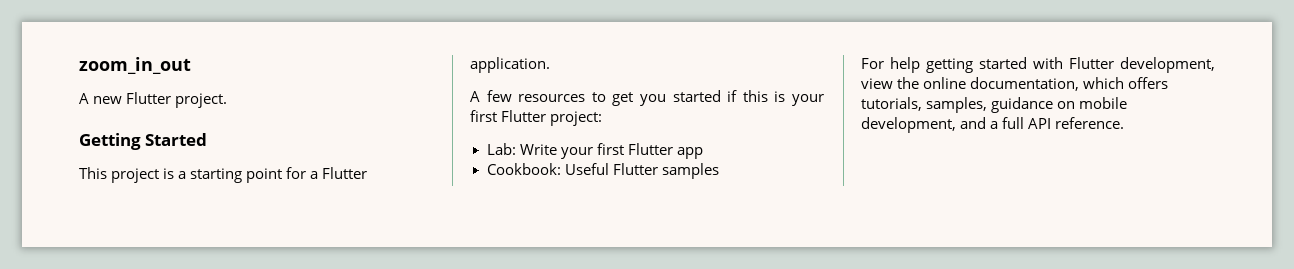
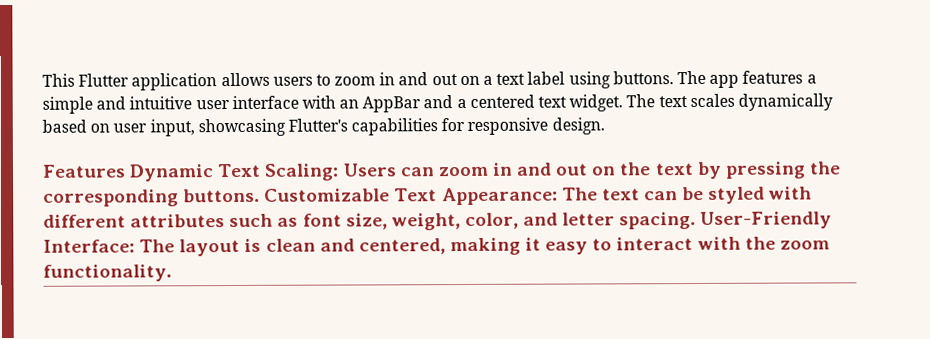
[79,57,191,74] [79,92,228,108] [79,133,208,150] [79,167,368,183] [470,57,550,73] [470,90,824,106] [470,110,603,126] [486,143,703,159] [486,163,719,179] [861,57,1215,73] [861,77,1169,91] [861,97,1128,113] [861,117,1125,133] zoom_in_out // A new Flutter project. // Getting Started // This project is a starting point for a Flutter application. // A few resources to get you started if this is your first Flutter project: // Lab: Write your first Flutter app // Cookbook: Useful Flutter samples // For help getting started with Flutter development, view the online documentation, which offers tutorials, samples, guidance on mobile development, and a full API reference. -> [42,70,817,91] [42,93,833,114] [42,117,605,137] [42,161,841,182] [43,186,813,207] [43,211,833,231] [43,236,830,257] [43,264,172,282] This Flutter application allows users to zoom in and out on a text label using buttons. The app features a simple and intuitive user interface with an AppBar and a centered text widget. The text scales dynamically based on user input, showcasing Flutter's capabilities for responsive design. // Features Dynamic Text Scaling: Users can zoom in and out on the text by pressing the corresponding buttons. Customizable Text Appearance: The text can be styled with different attributes such as font size, weight, color, and letter spacing. User-Friendly Interface: The layout is clean and centered, making it easy to interact with the zoom functionality.

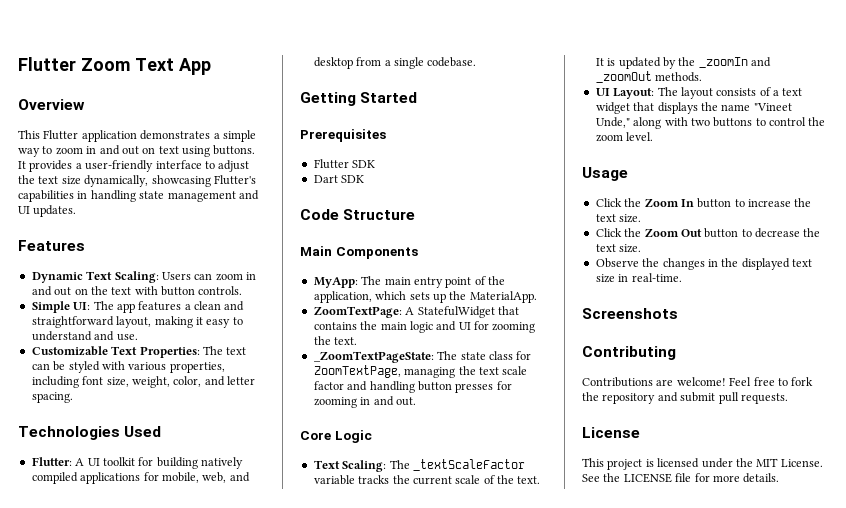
[42,72,313,91] This Flutter application allows users -> [18,57,211,75] [18,99,85,110] [18,130,256,142] [18,148,40,157] Flutter Zoom Text App // Overview // This Flutter application demonstrates a simple way
[483,70,817,89] [42,93,833,114] [42,117,605,137] a text label using buttons. The app features a simple and intuitive user interface with an AppBar and a centered text widget. The text scales dynamically based on user input, showcasing Flutter's capabilities for responsive design. -> [158,145,256,157] [18,160,250,172] [18,175,256,187] [18,190,259,202] [18,205,77,217] text using buttons. It provides a user-friendly interface to adjust the text size dynamically, showcasing Flutter's capabilities in handling state management and UI updates.
(126, 171) none -> (85, 245) //
[696,161,841,179] [43,188,261,207] by pressing the corresponding buttons. -> [134,286,243,296] [31,301,245,313] [31,316,243,328] [31,331,138,341] with button controls. // Simple UI: The app features a clean and straightforward layout, making it easy to understand and use. //
[441,187,558,206] Appearance: -> [139,346,200,358] Properties:
[43,213,299,228] different attributes such as -> [128,362,225,373] [31,376,79,388] various properties, including
[700,211,833,229] [43,236,830,257] [43,264,172,282] User-Friendly Interface: The layout is clean and centered, making it easy to interact with the zoom functionality. -> [18,426,162,440] [31,457,243,469] [31,472,250,484] [313,57,477,69] [300,92,418,106] [300,129,386,142] [313,159,376,169] [313,175,365,183] [300,209,416,220] [300,246,418,259] [313,276,505,288] [313,291,537,303] [313,306,519,318] [313,321,536,333] [313,336,358,345] [313,351,532,363] [313,365,528,378] [313,381,512,393] [313,396,416,408] [300,430,372,443] [313,459,525,472] [313,475,541,485] [595,57,771,69] [595,71,703,83] [595,87,803,99] [595,102,792,114] [595,117,826,129] [595,132,654,142] [582,167,628,181] [595,198,812,208] [595,214,642,223] [595,228,821,238] [595,244,642,253] [595,258,812,270] [595,273,682,283] [582,308,678,319] [582,346,676,360] [582,377,814,387] [582,392,788,404] [582,427,640,438] [582,458,823,470] [582,473,780,483] // Technologies Used // Flutter: A UI toolkit for building natively compiled applications for mobile, web, and desktop from a single codebase. // Getting Started // Prerequisites // Flutter SDK // Dart SDK // Code Structure // Main Components // MyApp: The main entry point of the application, which sets up the MaterialApp. // ZoomTextPage: A StatefulWidget that contains the main logic and UI for zooming the text. // _ZoomTextPageState: The state class for ZoomTextPage, managing the text scale factor and handling button presses for zooming in and out. // Core Logic // Text Scaling: The _textScaleFactor variable tracks the current scale of the text. It is updated by the _zoomIn and _zoomOut methods. // UI Layout: The layout consists of a text widget that displays the name "Vineet Unde," along with two buttons to control the zoom level. // Usage // Click the Zoom In button to increase the text size. // Click the Zoom Out button to decrease the text size. // Observe the changes in the displayed text size in real-time. // Screenshots // Contributing // Contributions are welcome! Feel free to fork the repository and submit pull requests. // License // This project is licensed under the MIT License. See the LICENSE file for more details.

